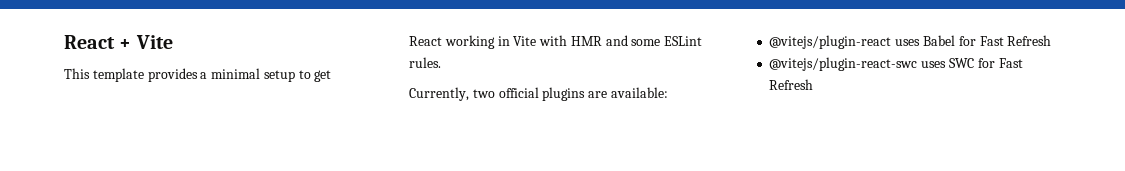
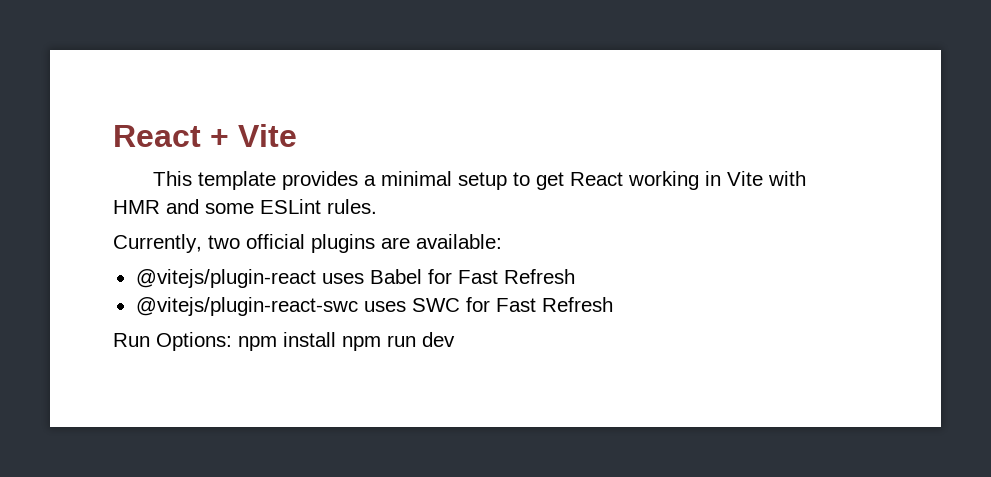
(814, 84) none -> [113,332,455,351] // Run Options: npm install npm run dev

